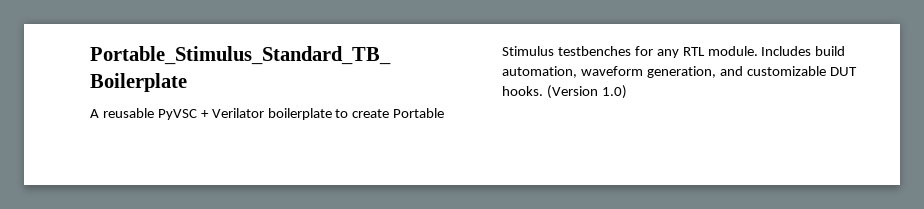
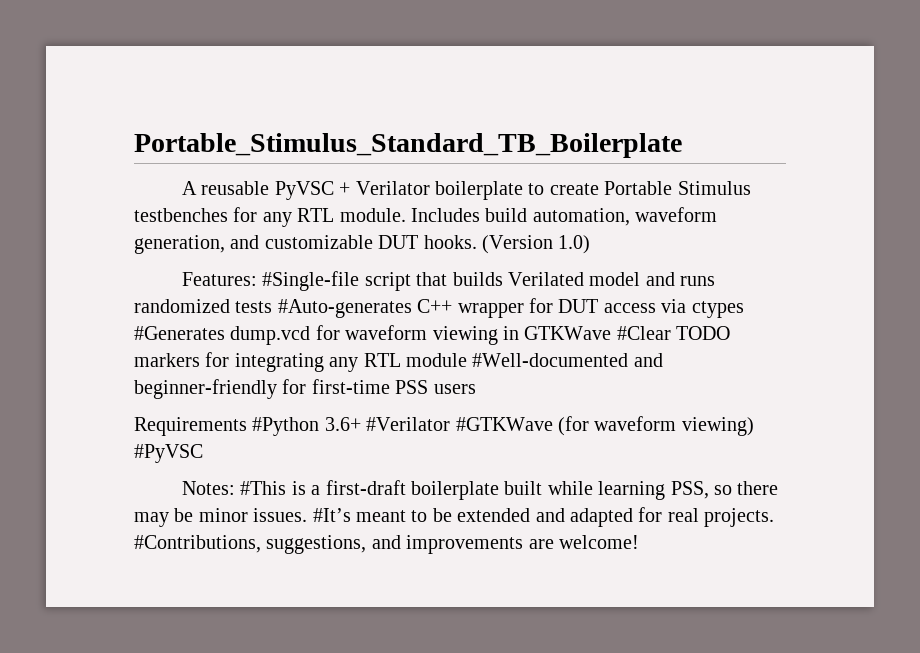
(627, 92) none -> [181,271,716,291] [134,298,744,318] [134,325,731,345] [134,352,663,372] [134,379,476,399] [134,416,754,436] [134,444,203,463] [181,480,779,500] [134,507,775,527] [134,535,639,554] // Features: #Single-file script that builds Verilated model and runs randomized tests #Auto-generates C++ wrapper for DUT access via ctypes #Generates dump.vcd for waveform viewing in GTKWave #Clear TODO markers for integrating any RTL module #Well-documented and beginner-friendly for first-time PSS users // Requirements #Python 3.6+ #Verilator #GTKWave (for waveform viewing) #PyVSC // Notes: #This is a first-draft boilerplate built while learning PSS, so there may be minor issues. #It’s meant to be extended and adapted for real projects. #Contributions, suggestions, and improvements are welcome!

